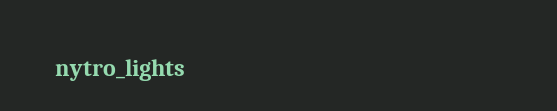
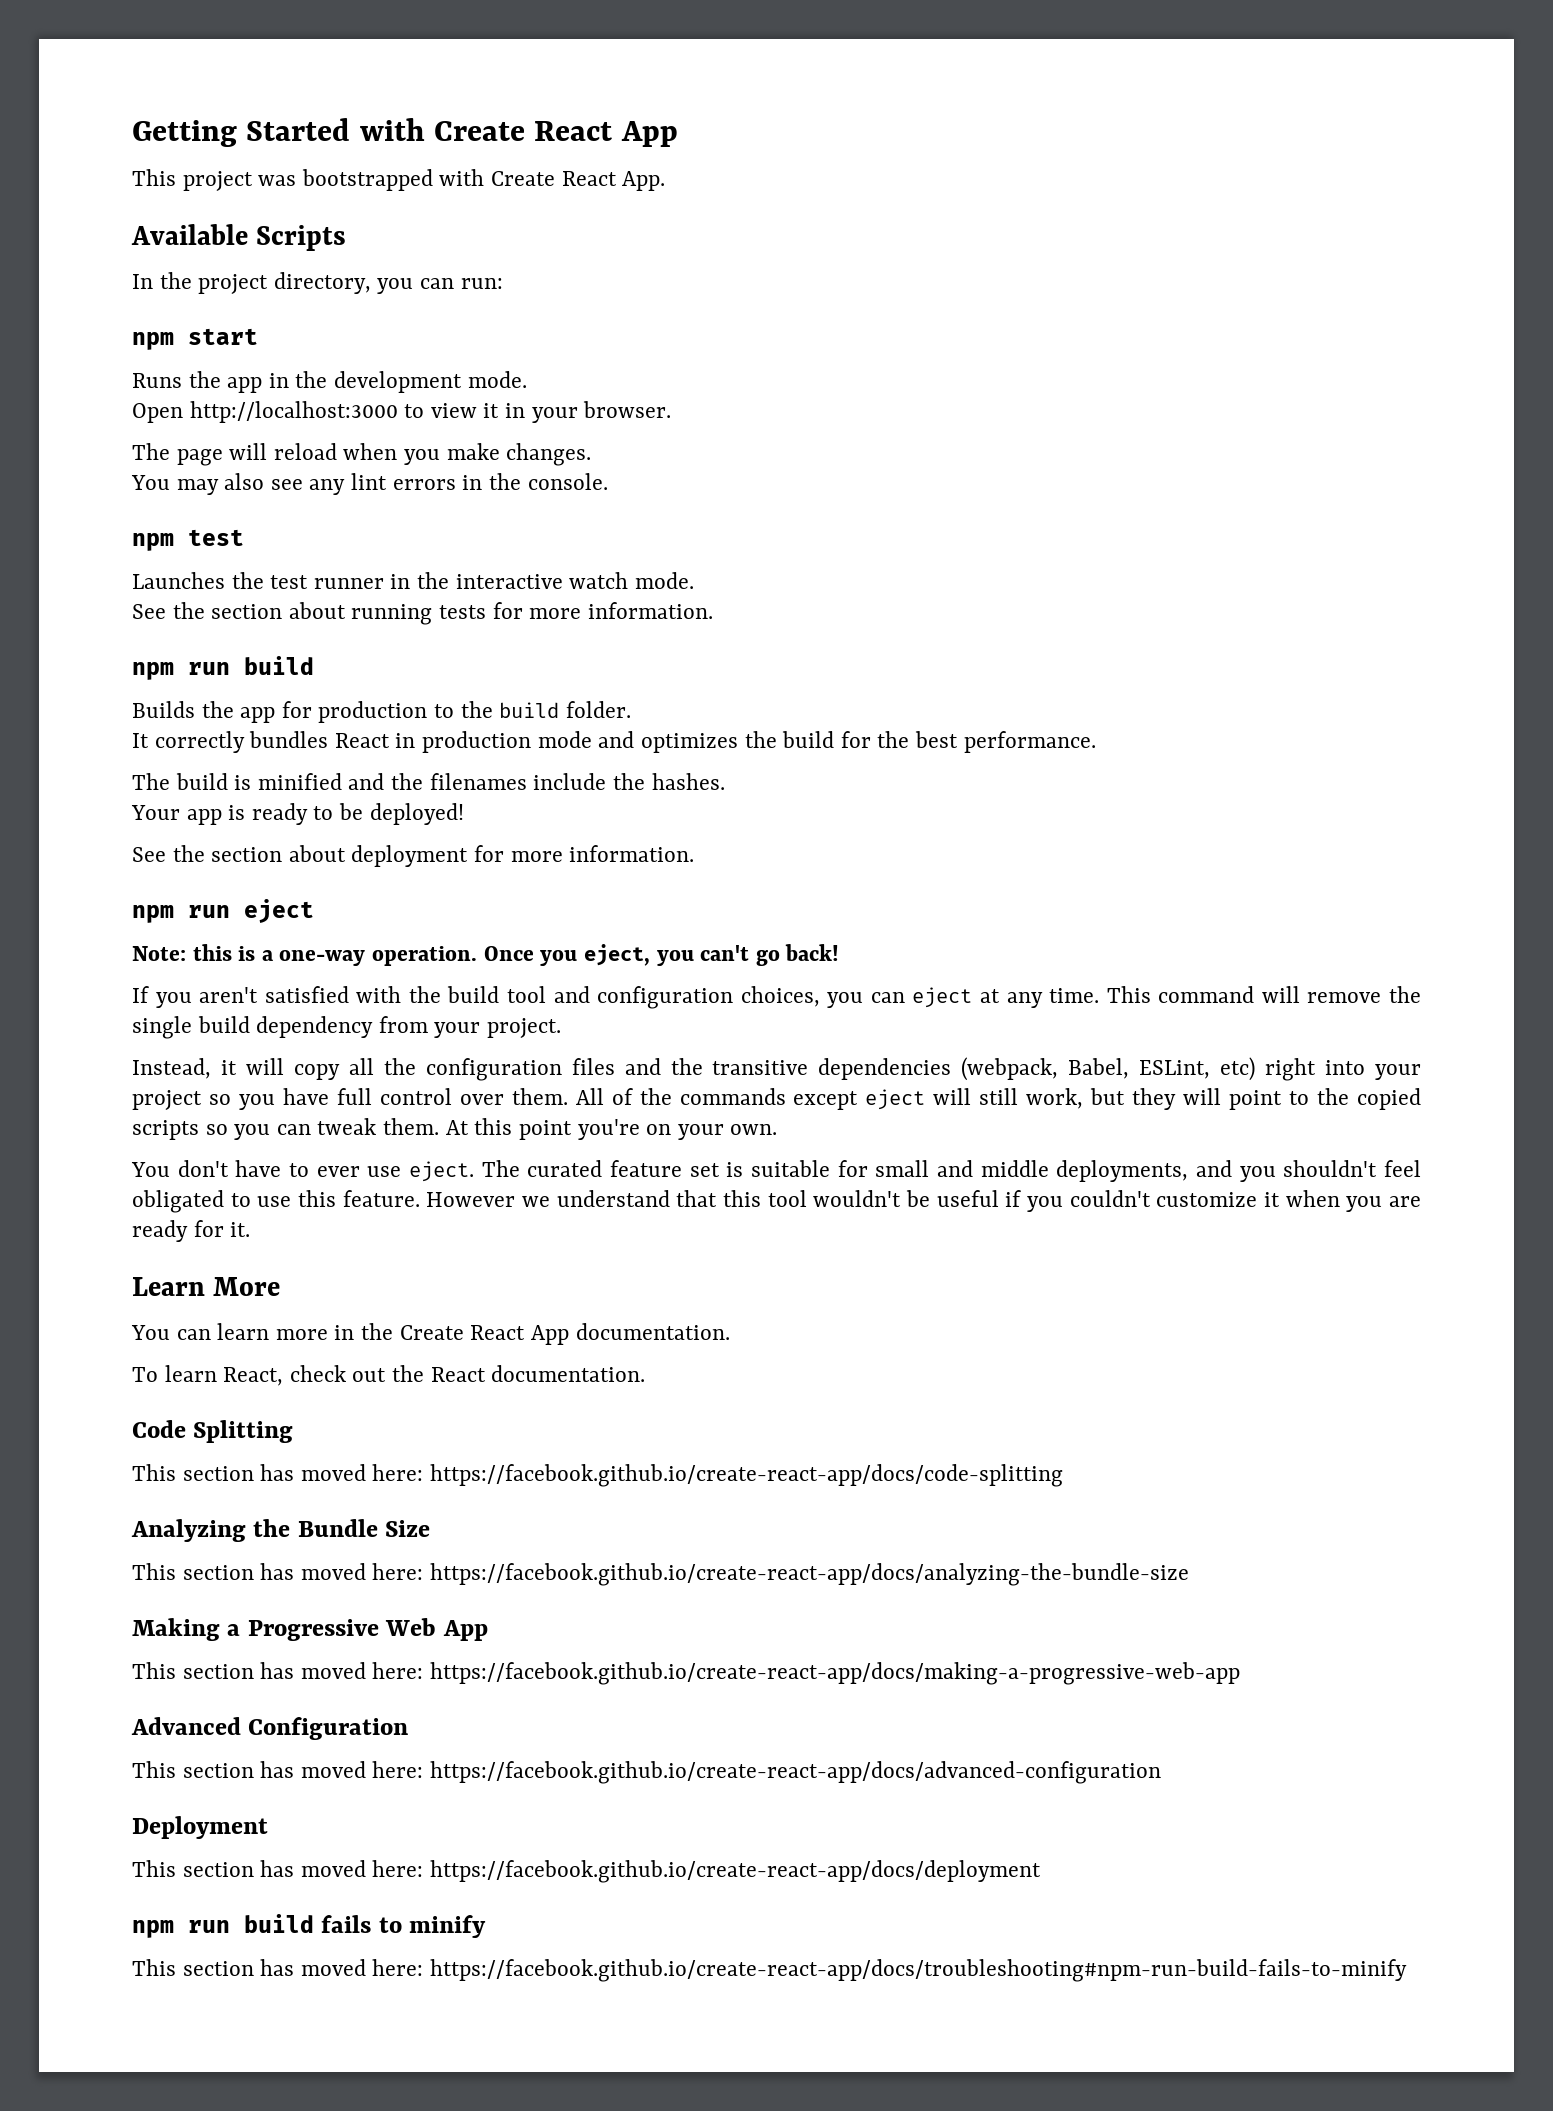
[55,59,185,81] nytro_lights -> [132,118,678,147] [132,169,666,191] [131,224,347,251] [132,272,503,294] [132,328,258,350] [132,371,527,393] [132,401,672,423] [132,443,592,466] [131,473,608,495] [132,529,244,551] [132,572,694,589] [132,602,713,625] [132,656,314,680] [132,701,631,723] [132,731,1096,753] [132,773,725,790] [131,803,464,825] [132,845,695,867] [132,899,314,923] [132,944,840,966] [132,986,1422,1009] [132,1016,562,1039] [132,1057,1421,1081] [132,1088,1421,1110] [132,1118,778,1140] [131,1160,1421,1182] [132,1190,1421,1213] [132,1220,251,1242] [132,1277,281,1296] [131,1323,730,1345] [132,1365,646,1386] [132,1420,294,1443] [132,1464,1064,1487] [131,1519,431,1542] [132,1563,1190,1586] [132,1618,488,1641] [132,1662,1241,1685] [131,1717,409,1740] [132,1761,1162,1784] [132,1816,268,1839] [132,1860,1042,1883] [132,1914,487,1938] [132,1959,1408,1982] Getting Started with Create React App // This project was bootstrapped with Create React App. // Available Scripts // In the project directory, you can run: // npm start // Runs the app in the development mode. // Open http://localhost:3000 to view it in your browser. // The page will reload when you make changes. // You may also see any lint errors in the console. // npm test // Launches the test runner in the interactive watch mode. // See the section about running tests for more information. // npm run build // Builds the app for production to the build folder. // It correctly bundles React in production mode and optimizes the build for the best performance. // The build is minified and the filenames include the hashes. // Your app is ready to be deployed! // See the section about deployment for more information. // npm run eject // Note: this is a one-way operation. Once you eject, you can't go back! // If you aren't satisfied with the build tool and configuration choices, you can eject at any time. This command will remove the single build dependency from your project. // Instead, it will copy all the configuration files and the transitive dependencies (webpack, Babel, ESLint, etc) right into your project so you have full control over them. All of the commands except eject will still work, but they will point to the copied scripts so you can tweak them. At this point you're on your own. // You don't have to ever use eject. The curated feature set is suitable for small and middle deployments, and you shouldn't feel obligated to use this feature. However we understand that this tool wouldn't be useful if you couldn't customize it when you are ready for it. // Learn More // You can learn more in the Create React App documentation. // To learn React, check out the React documentation. // Code Splitting // This section has moved here: https://facebook.github.io/create-react-app/docs/code-splitting // Analyzing the Bundle Size // This section has moved here: https://facebook.github.io/create-react-app/docs/analyzing-the-bundle-size // Making a Progressive Web App // This section has moved here: https://facebook.github.io/create-react-app/docs/making-a-progressive-web-app // Advanced Configuration // This section has moved here: https://facebook.github.io/create-react-app/docs/advanced-configuration // Deployment // This section has moved here: https://facebook.github.io/create-react-app/docs/deployment // npm run build fails to minify // This section has moved here: https://facebook.github.io/create-react-app/docs/troubleshooting#npm-run-build-fails-to-minify

